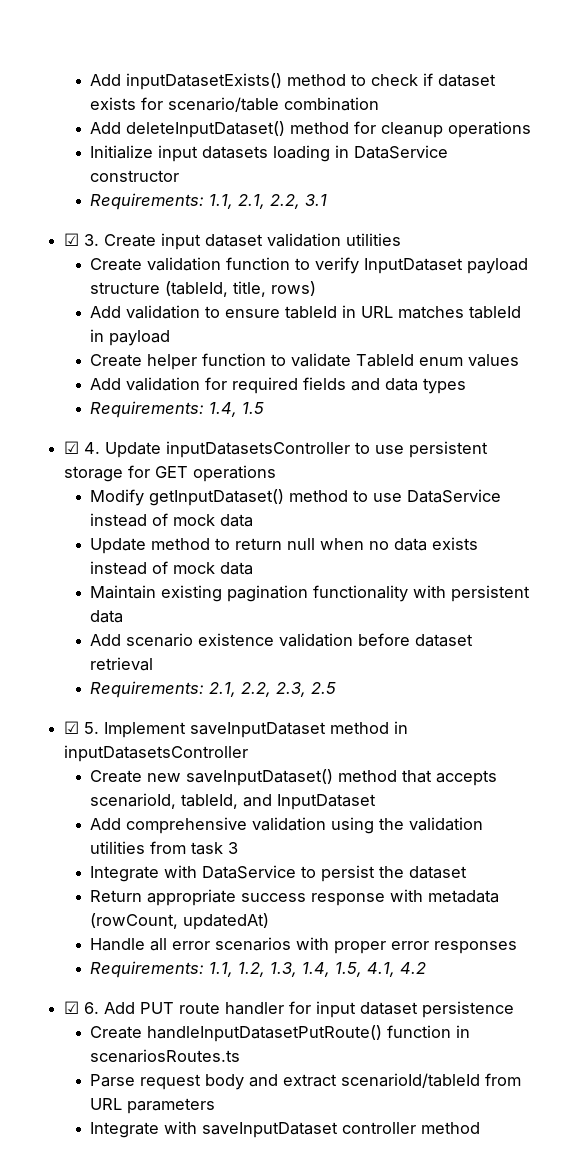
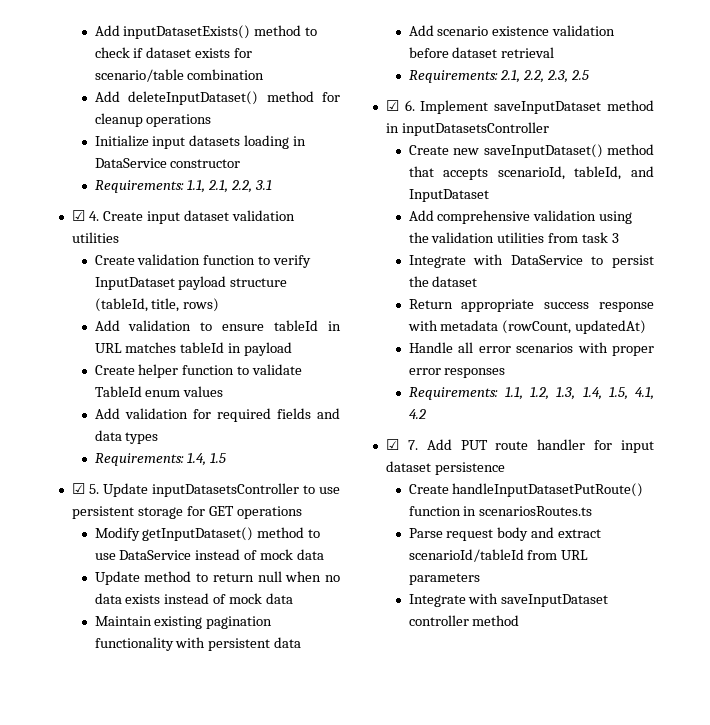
[84,234,100,246] 3. -> [88,211,99,221] 4.
[84,442,101,454] 4. -> [88,484,99,494] 5.
[84,722,100,734] 5. -> [404,100,415,111] 6.
[84,1002,100,1014] 6. -> [407,440,418,450] 7.

